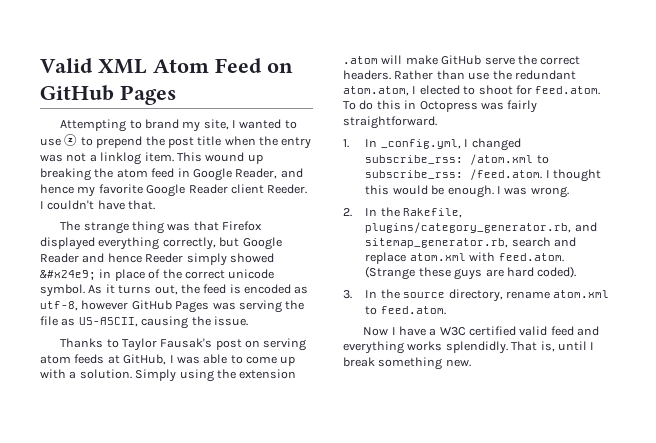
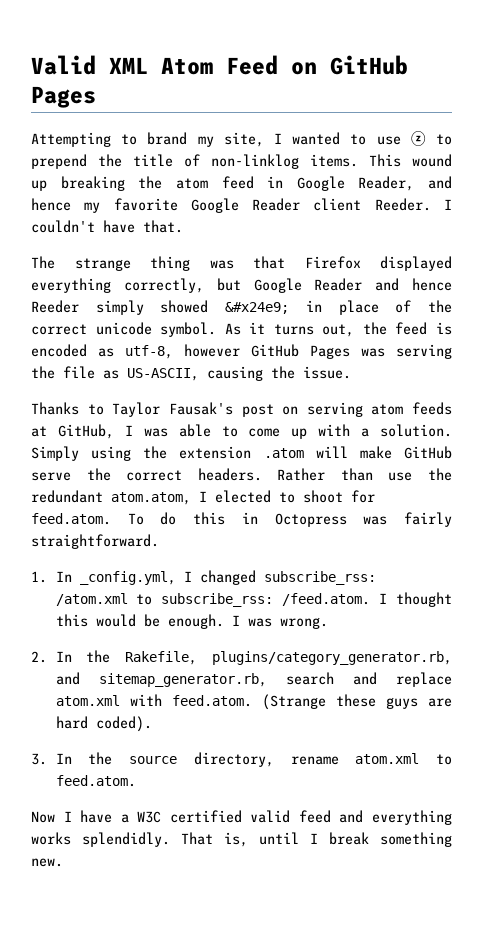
[167,136,312,149] [40,152,174,165] post title when the entry was not a linklog item. -> [133,154,358,169] title of non-linklog items.

